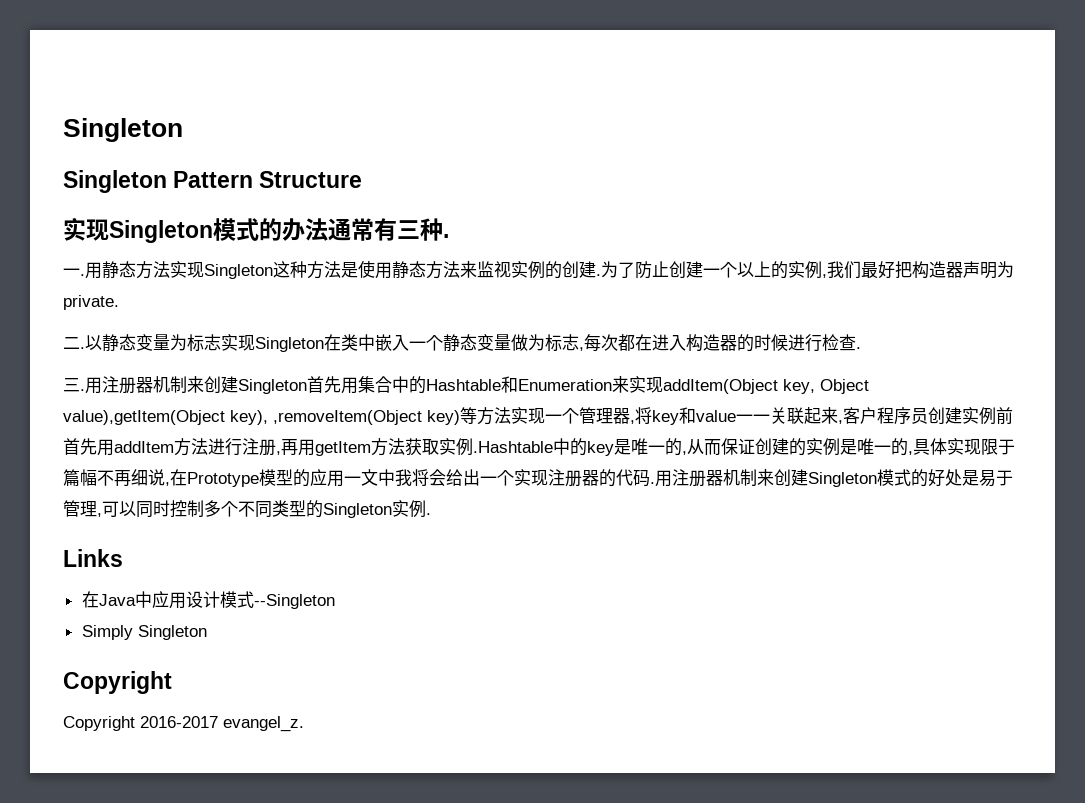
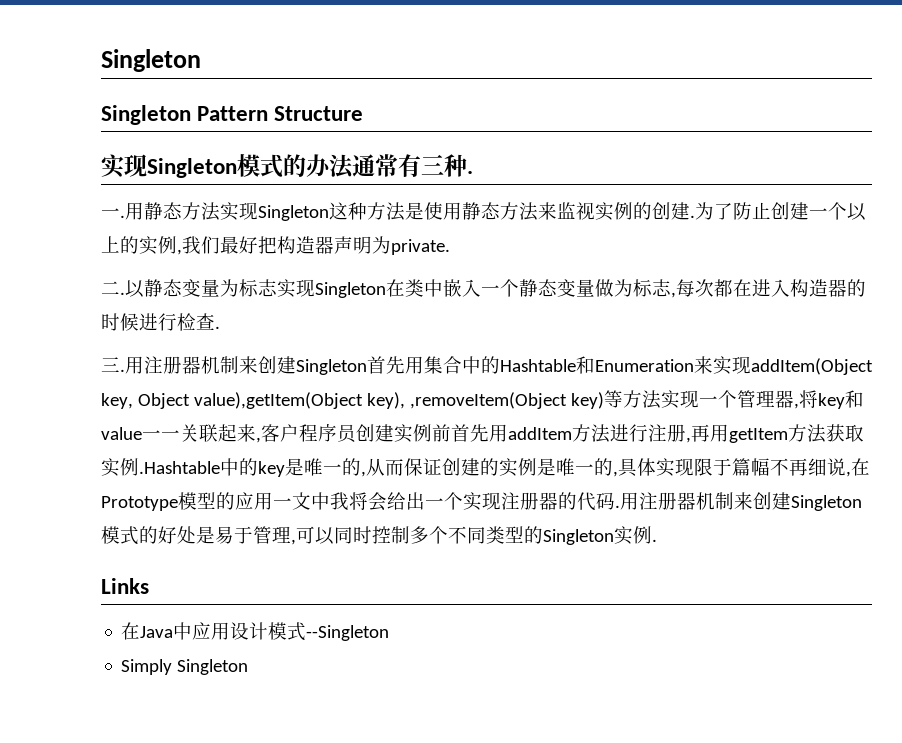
[63,671,172,694] [63,716,304,732] // Copyright // Copyright 2016-2017 evangel_z. -> (249, 667) none

